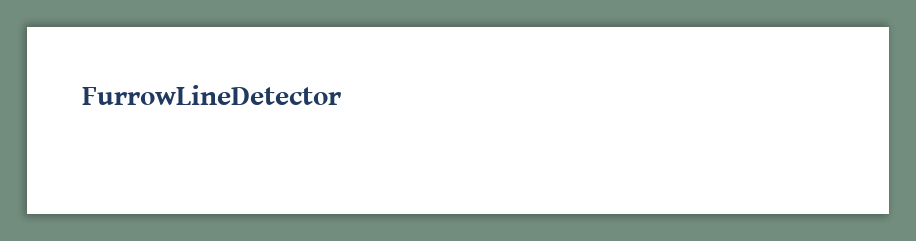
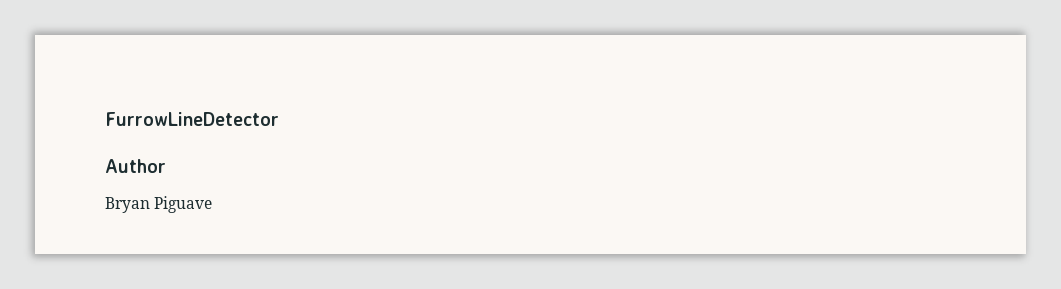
(341, 95) none -> [105,159,166,173] [105,196,213,213] // Author // Bryan Piguave

